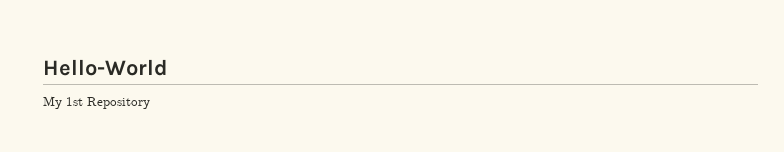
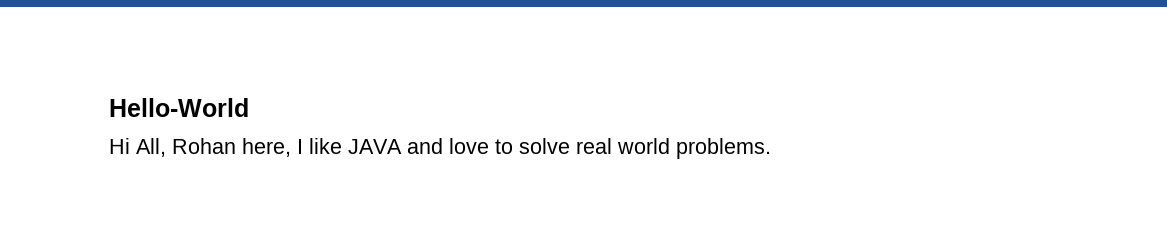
[43,96,150,109] My 1st Repository -> [109,138,771,159] Hi All, Rohan here, I like JAVA and love to solve real world problems.

